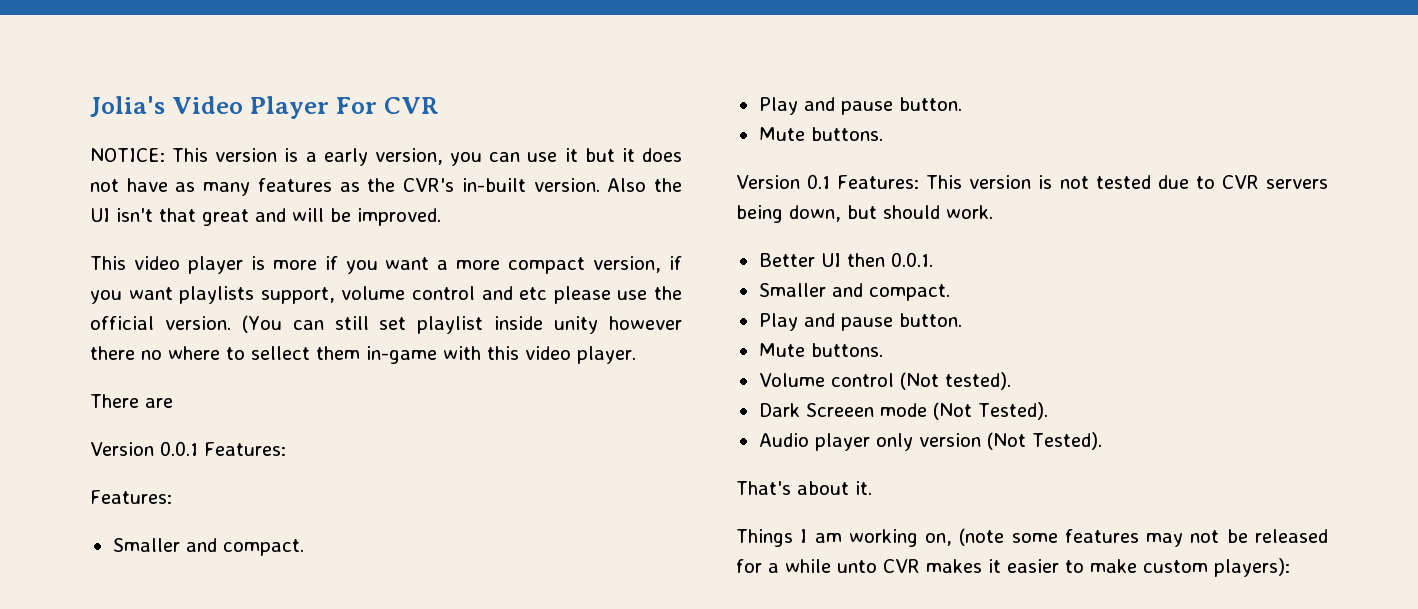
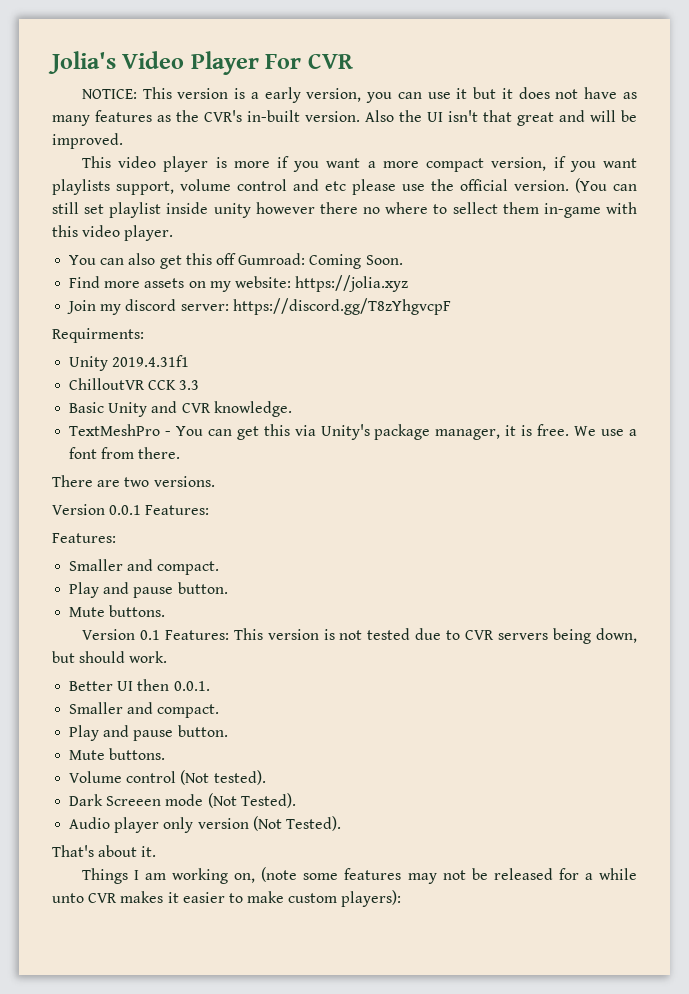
(636, 355) none -> [69,253,403,269] [69,275,409,292] [67,298,451,315] [52,328,144,343] [69,355,190,371] [69,378,200,390] [69,401,292,417] [69,424,637,440] [69,447,181,459] // You can also get this off Gumroad: Coming Soon. // Find more assets on my website: https://jolia.xyz // Join my discord server: https://discord.gg/T8zYhgvcpF // Requirments: // Unity 2019.4.31f1 // ChilloutVR CCK 3.3 // Basic Unity and CVR knowledge. // TextMeshPro - You can get this via Unity's package manager, it is free. We use a font from there.
(173, 403) none -> [124,476,215,487] two versions.

